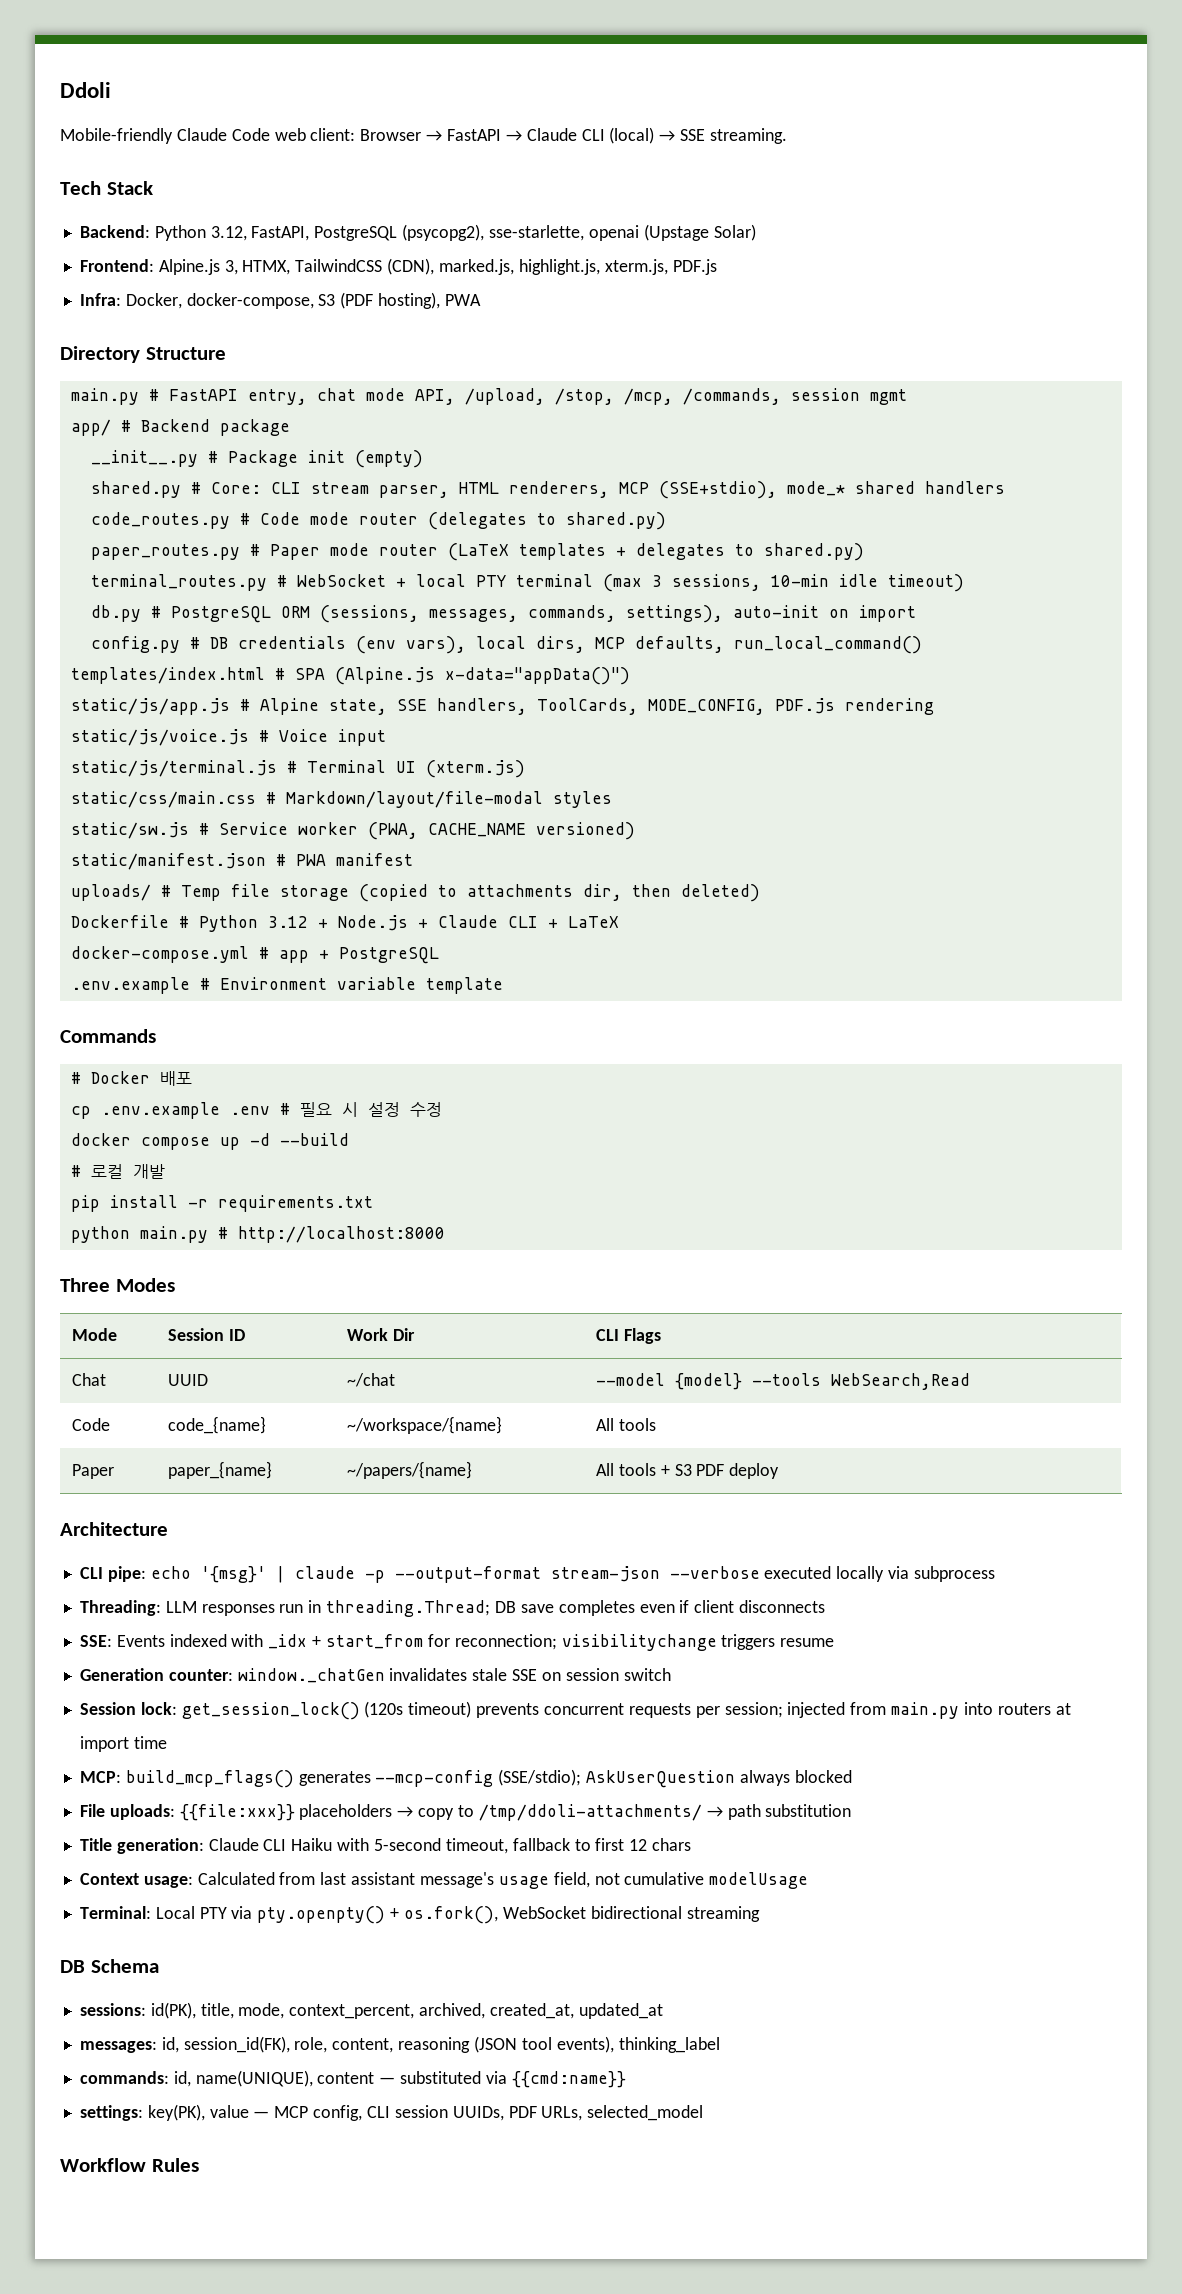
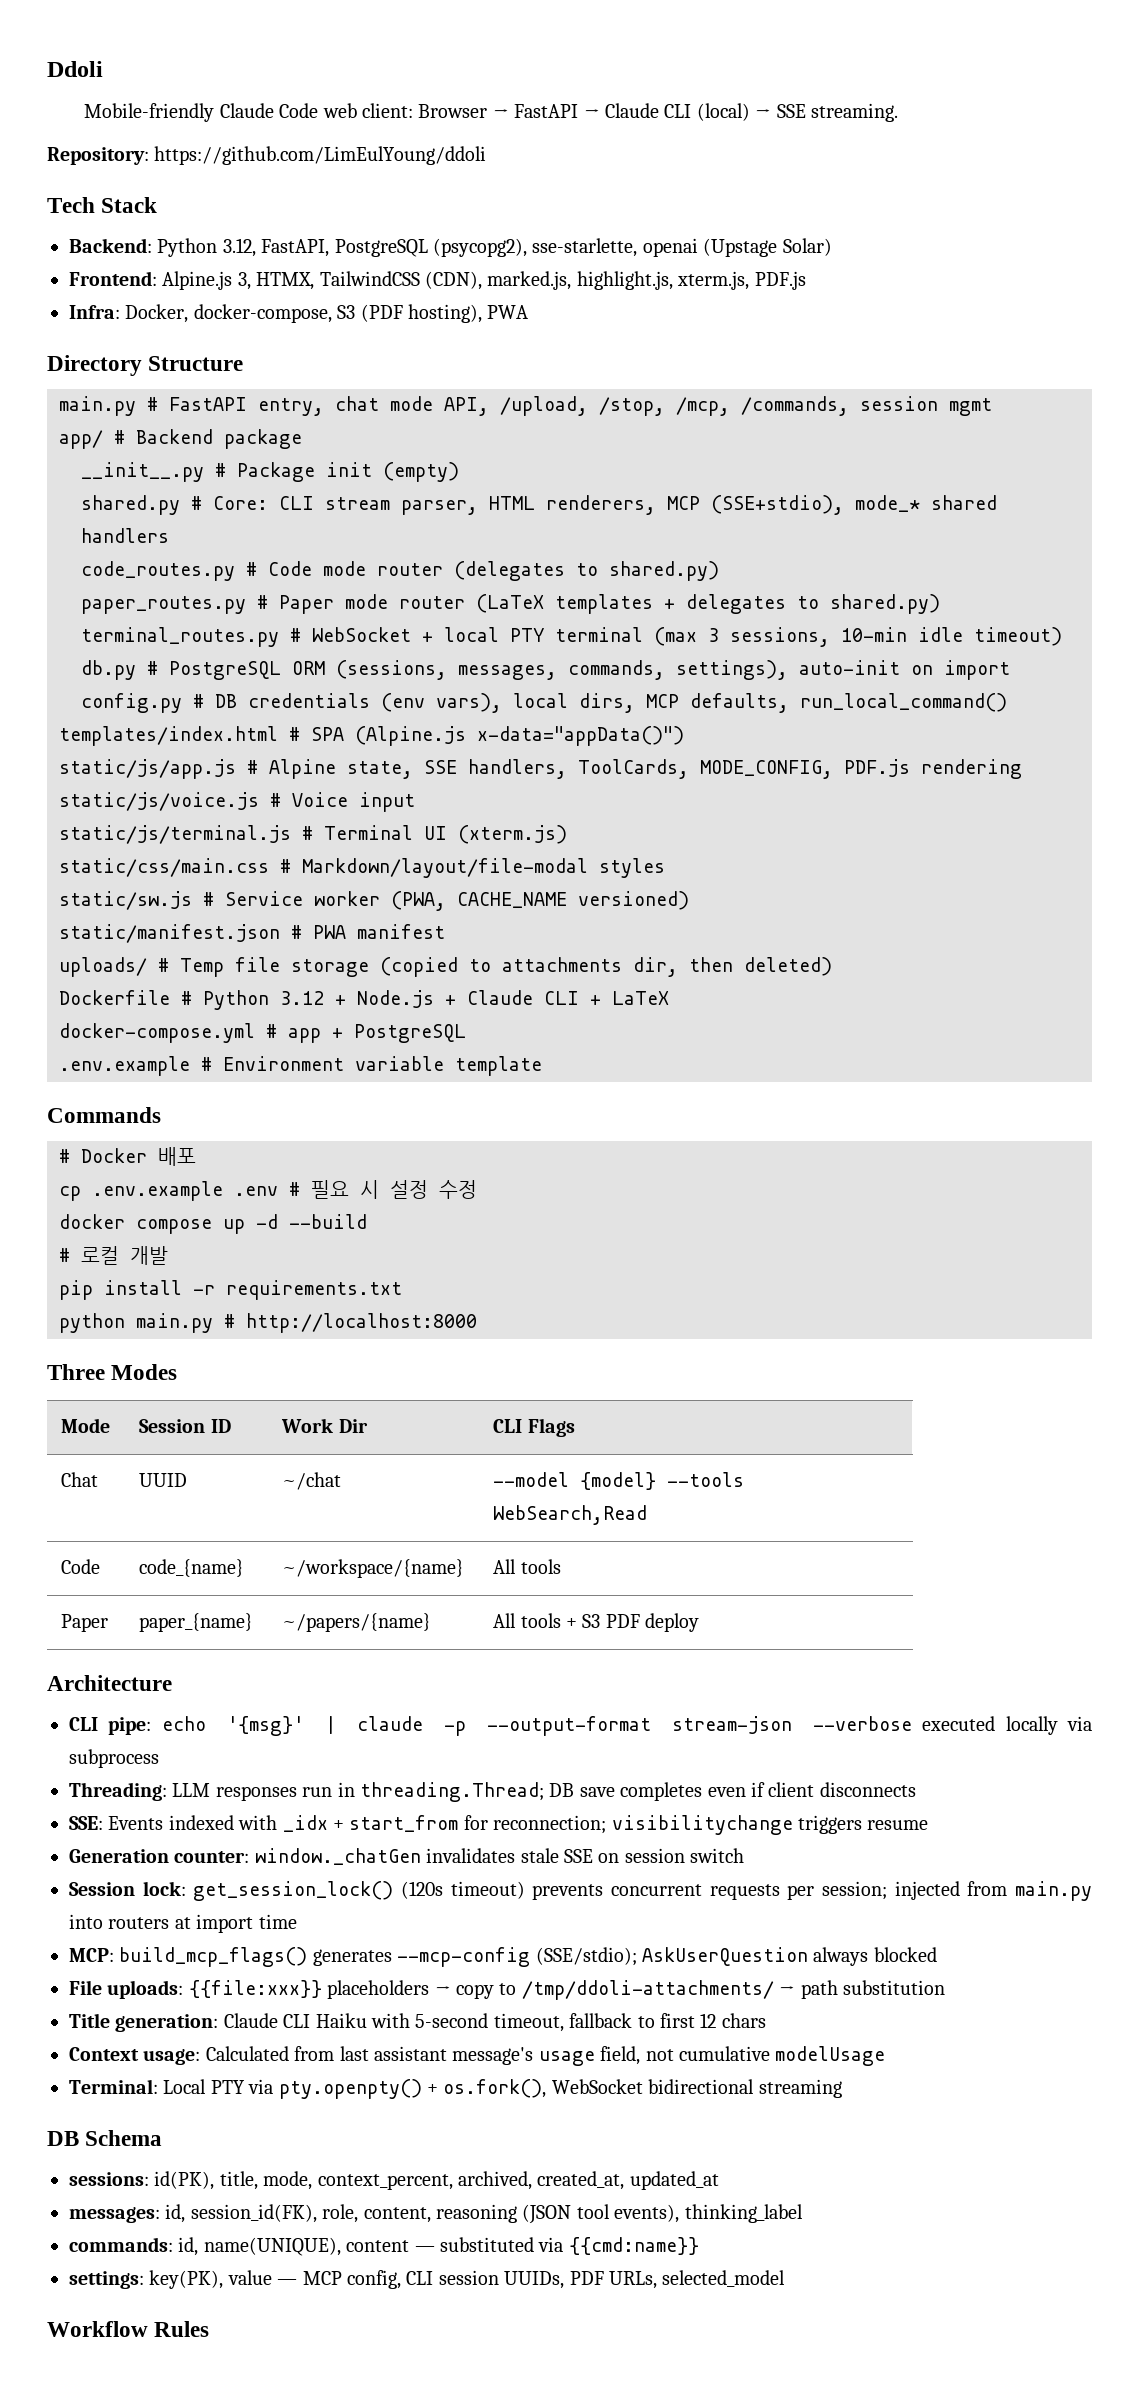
(788, 136) none -> [47,146,487,165] // Repository: https://github.com/LimEulYoung/ddoli

